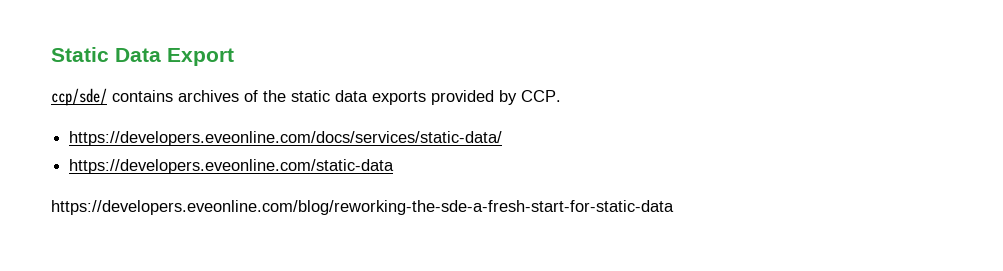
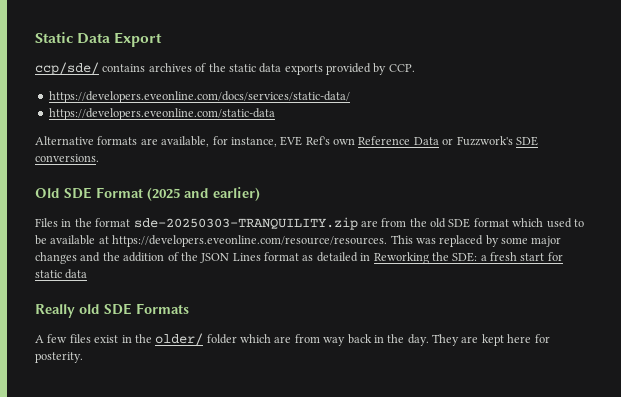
[51,200,674,215] https://developers.eveonline.com/blog/reworking-the-sde-a-fresh-start-for-static-data -> [35,136,538,147] [35,154,99,162] [35,187,260,201] [35,217,584,230] [35,235,562,247] [35,252,563,264] [35,269,88,279] [35,303,189,318] [35,333,550,346] [35,352,83,363] Alternative formats are available, for instance, EVE Ref's own Reference Data or Fuzzwork's SDE conversions. // Old SDE Format (2025 and earlier) // Files in the format sde-20250303-TRANQUILITY.zip are from the old SDE format which used to be available at https://developers.eveonline.com/resource/resources. This was replaced by some major changes and the addition of the JSON Lines format as detailed in Reworking the SDE: a fresh start for static data // Really old SDE Formats // A few files exist in the older/ folder which are from way back in the day. They are kept here for posterity.

